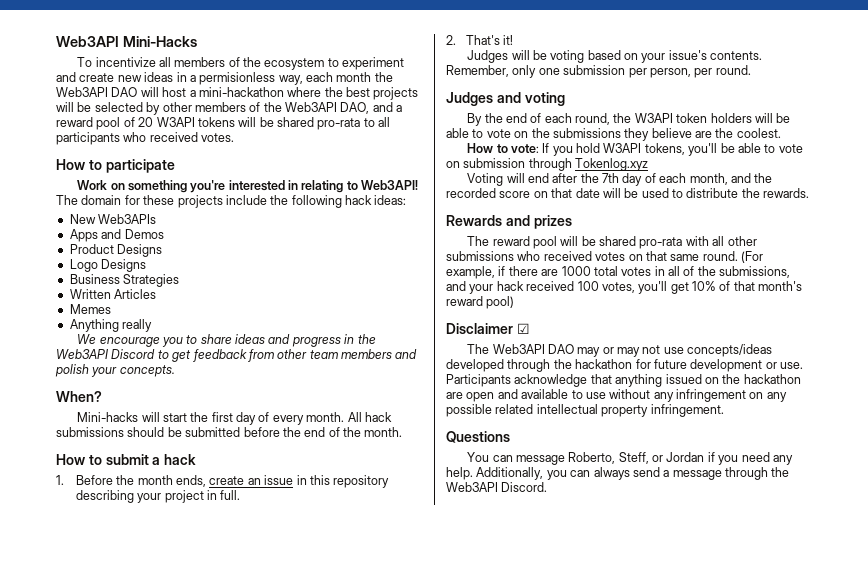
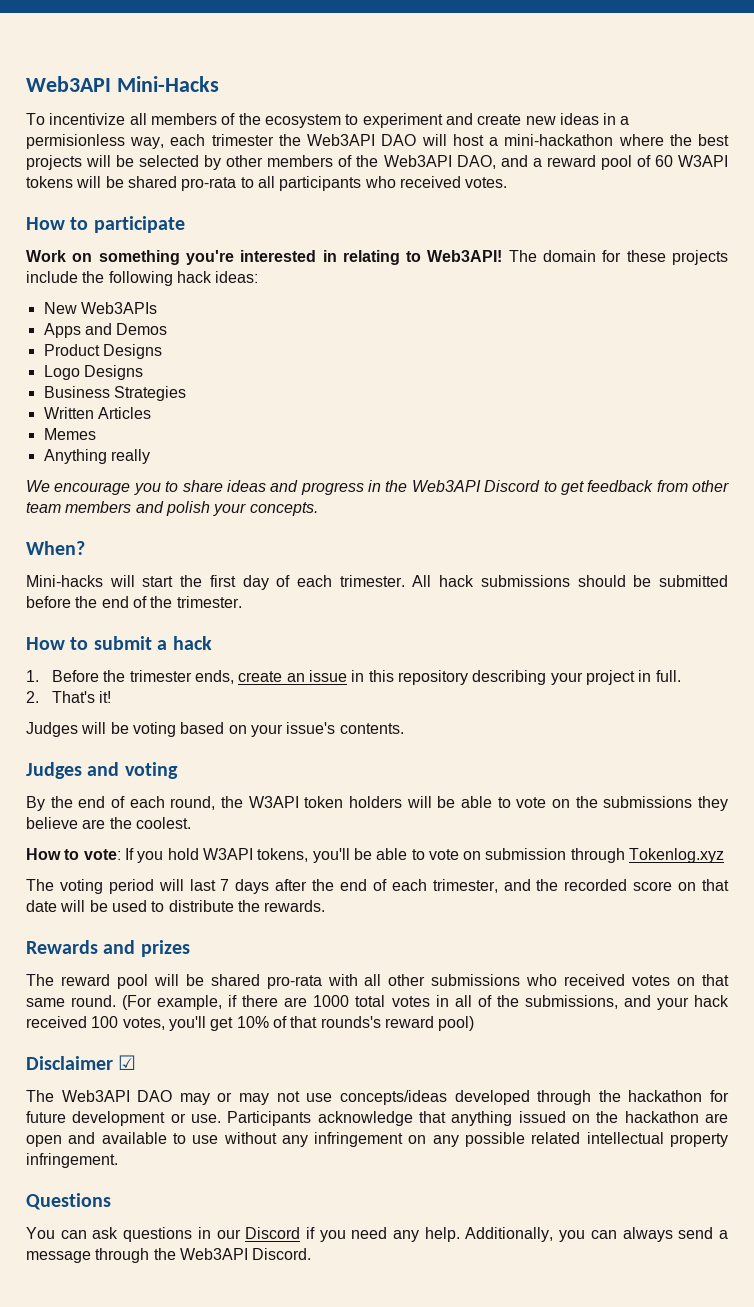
[336,72,372,82] month -> [211,134,274,146] trimester
[138,117,154,127] 20 -> [654,155,673,167] 60
[272,412,345,425] every month. -> [297,575,405,587] each trimester.
[364,427,403,437] month. -> [176,596,242,608] trimester.
[137,475,173,485] month -> [129,670,192,682] trimester
[446,65,751,78] Remember, only one submission per person, per round. -> (404, 728) none
[467,173,728,186] Voting will end after the 7th day of each month, -> [26,879,498,894] The voting period will last 7 days after the end of each trimester,
[758,281,803,291] month's -> [320,1016,381,1028] rounds's
[515,452,705,465] message Roberto, Steff, or Jordan -> [92,1227,301,1242] ask questions in our Discord

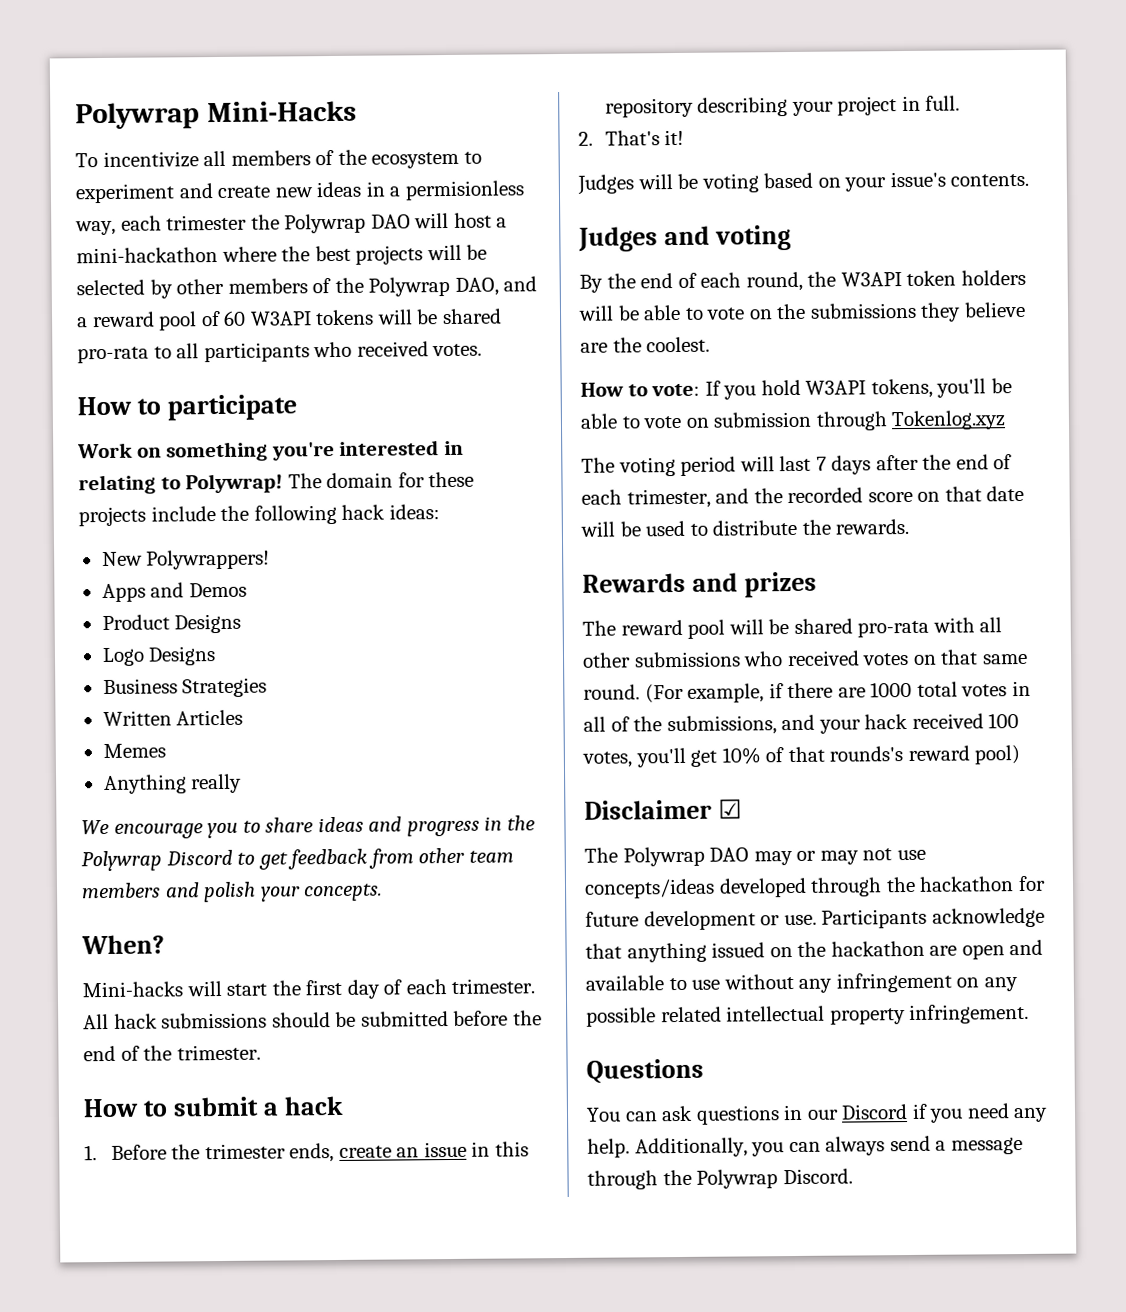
[26,76,111,92] Web3API -> [75,102,200,130] Polywrap
[307,134,376,146] Web3API -> [284,213,367,234] Polywrap
[383,155,452,167] Web3API -> [368,276,451,297] Polywrap
[427,250,503,262] Web3API! -> [185,473,284,494] Polywrap!
[80,302,157,314] Web3APIs -> [146,549,271,570] Polywrappers!
[411,480,481,492] Web3API -> [81,850,162,872] Polywrap
[61,1090,130,1102] Web3API -> [622,846,705,867] Polywrap
[179,1248,248,1260] Web3API -> [696,1169,779,1189] Polywrap

